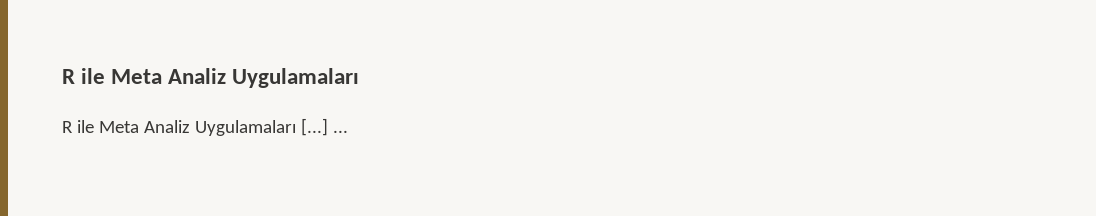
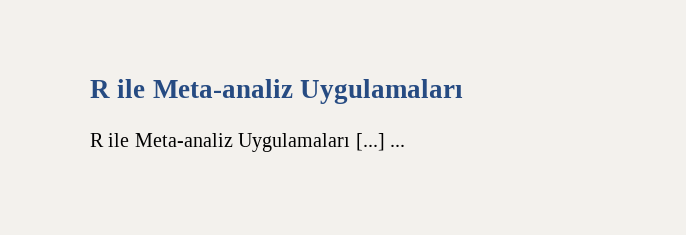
[62,68,227,84] R ile Meta Analiz -> [90,79,293,98] R ile Meta-analiz
[98,120,190,133] Meta Analiz -> [134,133,233,147] Meta-analiz

